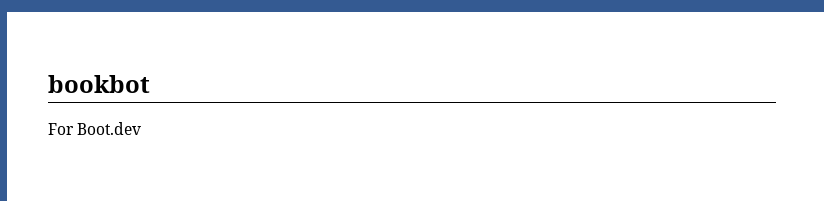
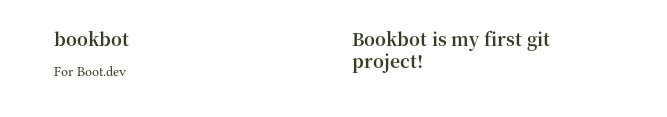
(142, 128) none -> [352,30,550,51] [352,53,423,73] // Bookbot is my first git project!

